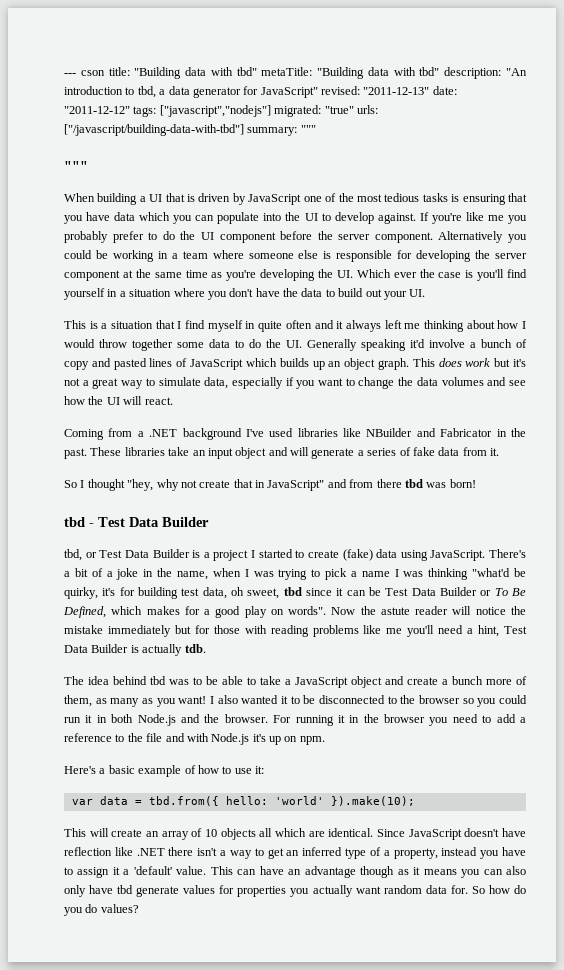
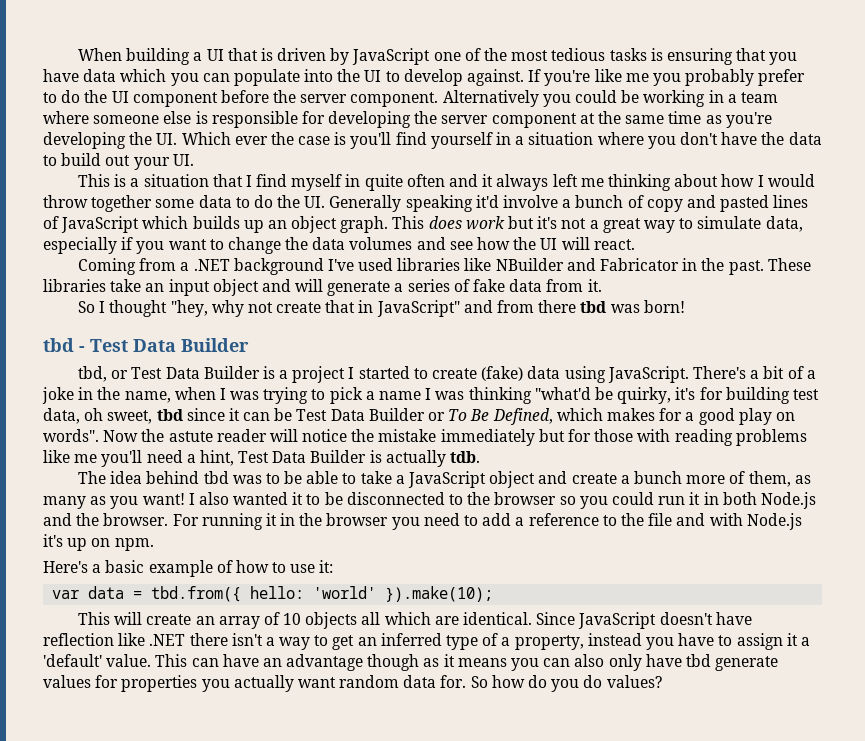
[64,67,527,79] [64,86,457,98] [64,105,378,117] [64,124,316,136] [64,161,88,171] --- cson title: "Building data with tbd" metaTitle: "Building data with tbd" description: "An introduction to tbd, a data generator for JavaScript" revised: "2011-12-13" date: "2011-12-12" tags: ["javascript","nodejs"] migrated: "true" urls: ["/javascript/building-data-with-tbd"] summary: """ // """ // -> (78, 54) none

